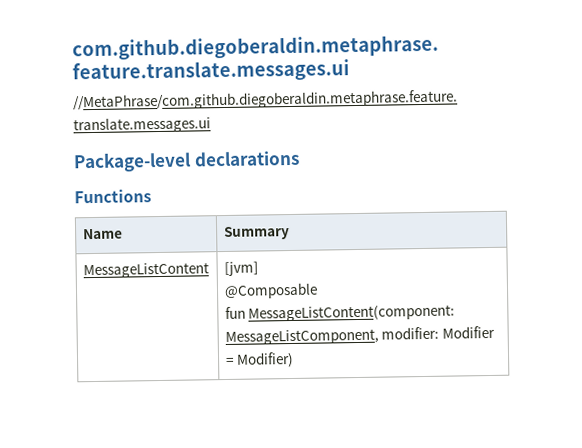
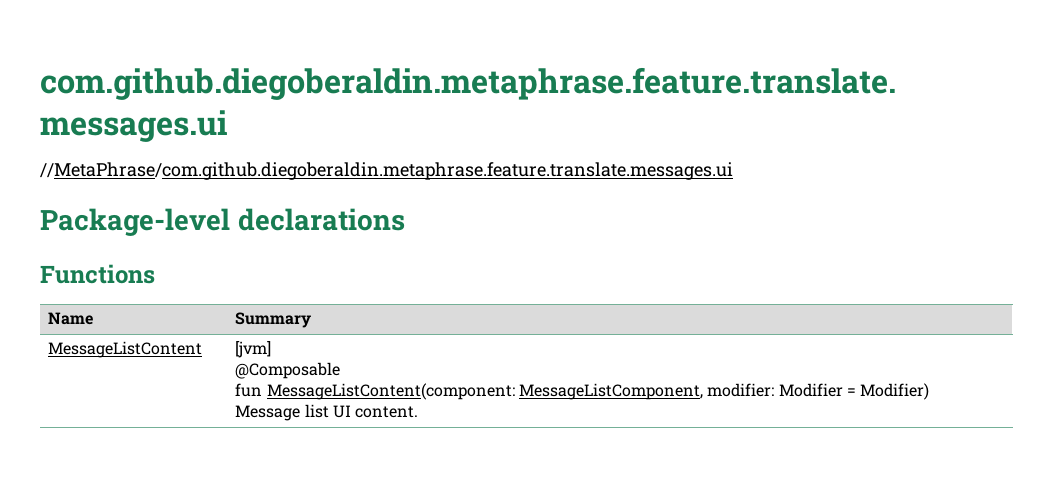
(295, 359) none -> [235,404,419,421] // Message list UI content.

